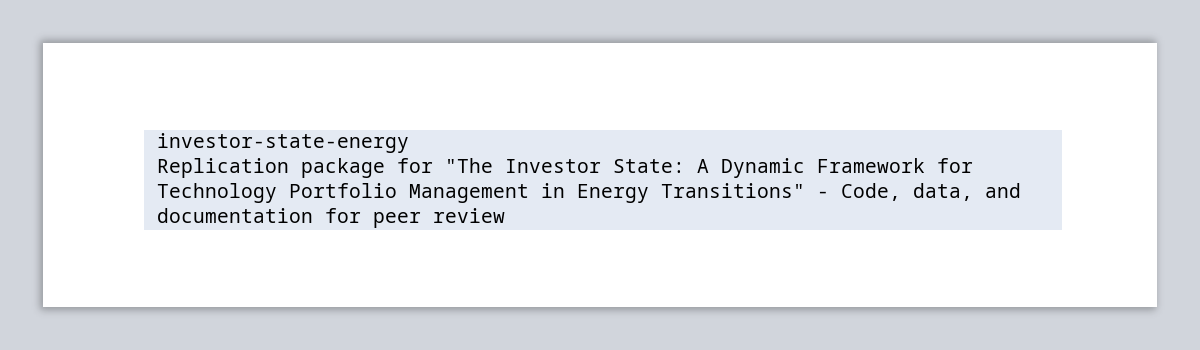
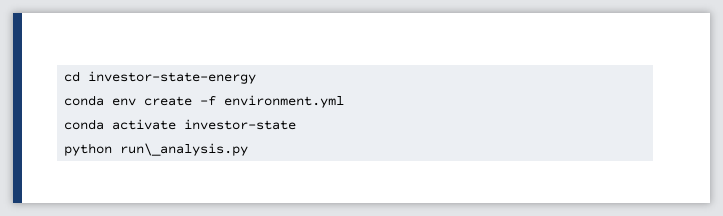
(156, 143) none -> [64,71,81,82] cd
[156,158,973,178] [156,183,1021,203] [156,208,505,228] Replication package for "The Investor State: A Dynamic Framework for Technology Portfolio Management in Energy Transitions" - Code, data, and documentation for peer review -> [64,95,345,108] [64,119,297,130] [64,143,249,156] conda env create -f environment.yml // conda activate investor-state // python run\_analysis.py

